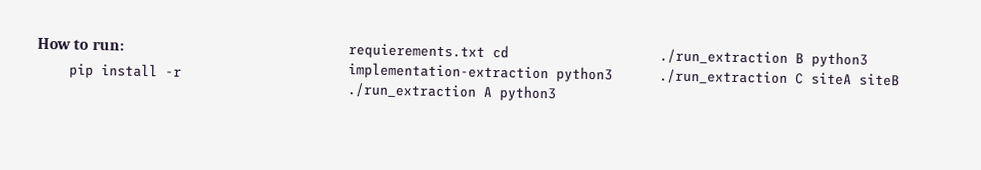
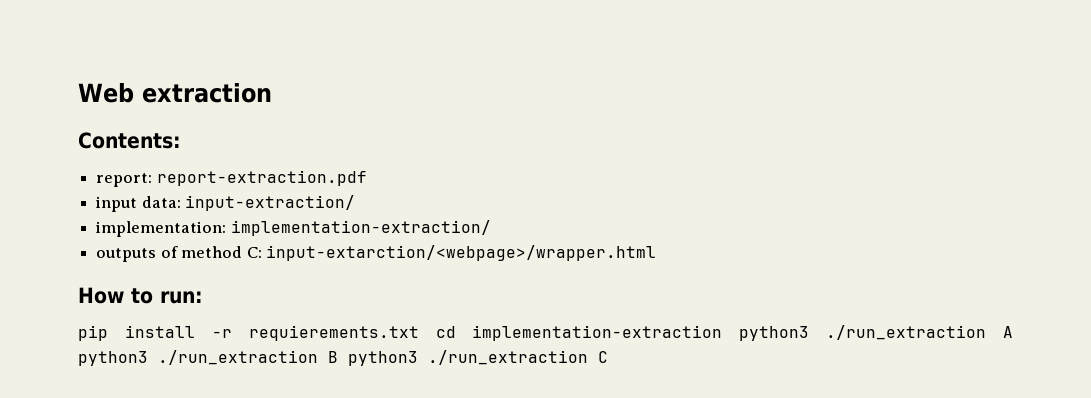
(37, 43) none -> [78,83,272,103] [78,132,181,149] [96,170,367,187] [96,195,356,212] [96,220,491,237] [96,245,656,262] Web extraction // Contents: // report: report-extraction.pdf // input data: input-extraction/ // implementation: implementation-extraction/ // outputs of method C: input-extarction/<webpage>/wrapper.html //
[811,72,900,87] siteA siteB -> (608, 357) none

